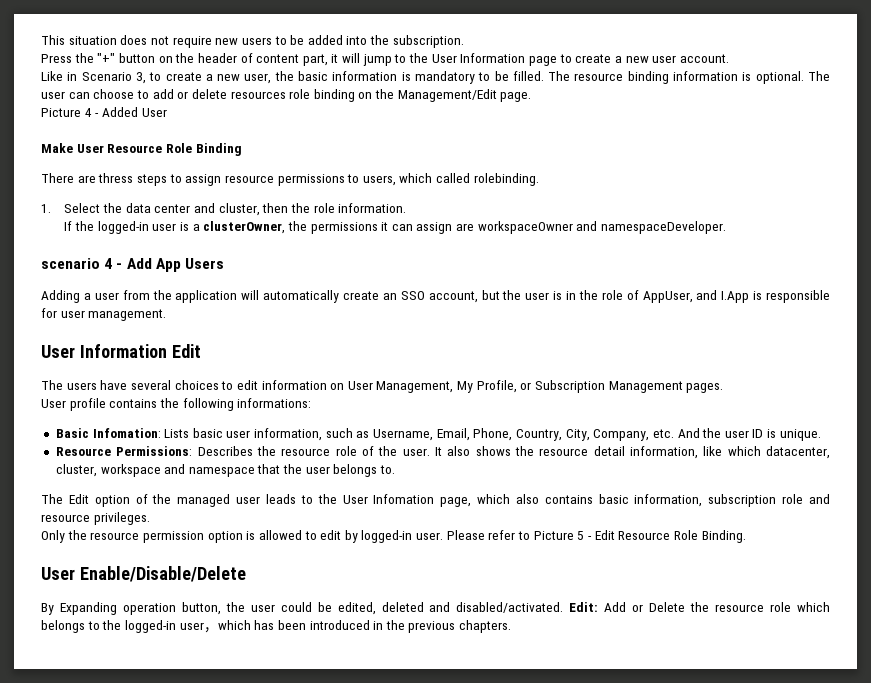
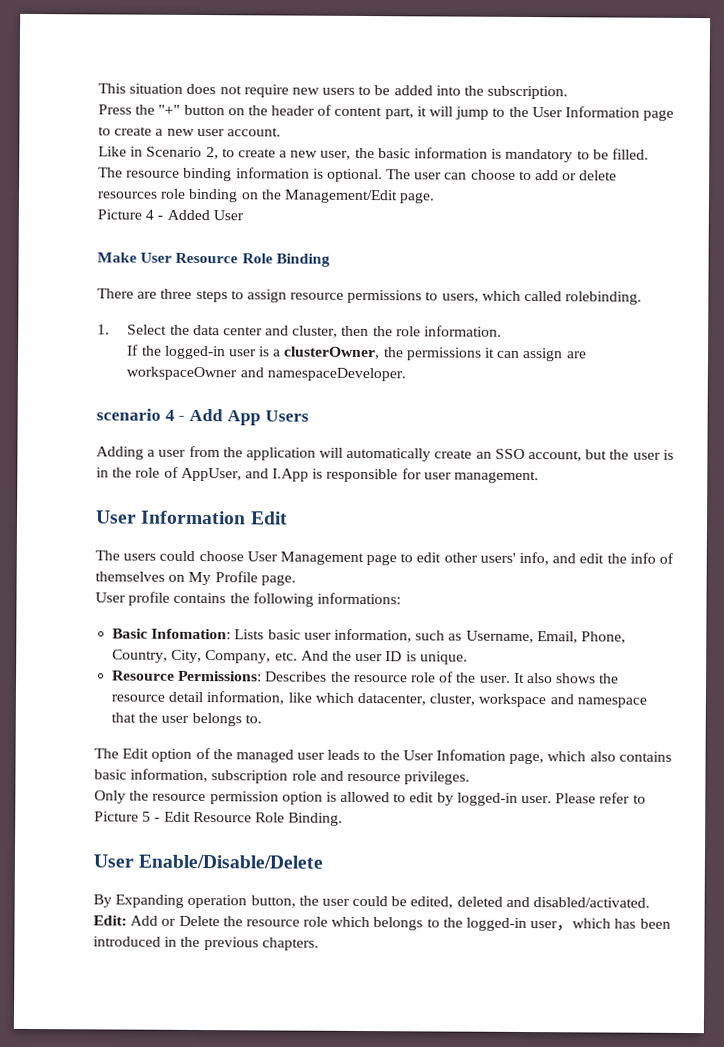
[135,72,146,84] 3, -> [205,147,219,160] 2,
[98,173,134,183] thress -> [160,288,193,299] three
[100,380,724,393] have several choices to edit information on User Management, My Profile, or Subscription Management pages. -> [159,550,674,566] [95,571,296,586] could choose User Management page to edit other users' info, and edit the info of themselves on My Profile page.

